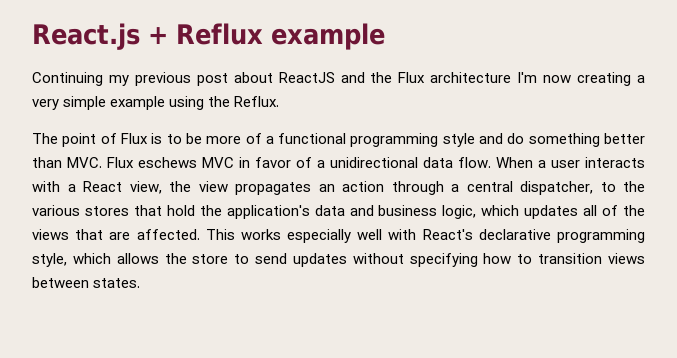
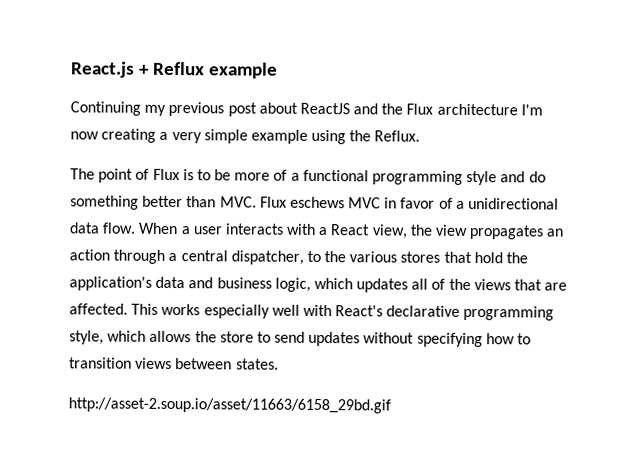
(141, 283) none -> [68,397,391,414] // http://asset-2.soup.io/asset/11663/6158_29bd.gif

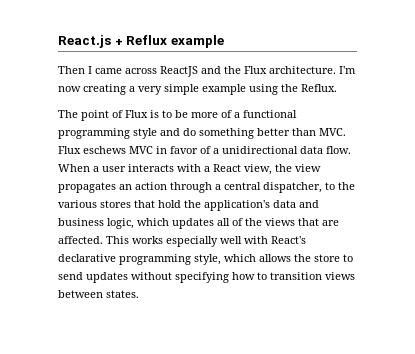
[70,101,298,117] Continuing my previous post about -> [58,66,157,74] Then I came across
[436,103,518,116] architecture -> [269,66,336,74] architecture.
[68,397,391,414] // http://asset-2.soup.io/asset/11663/6158_29bd.gif -> (139, 294) none

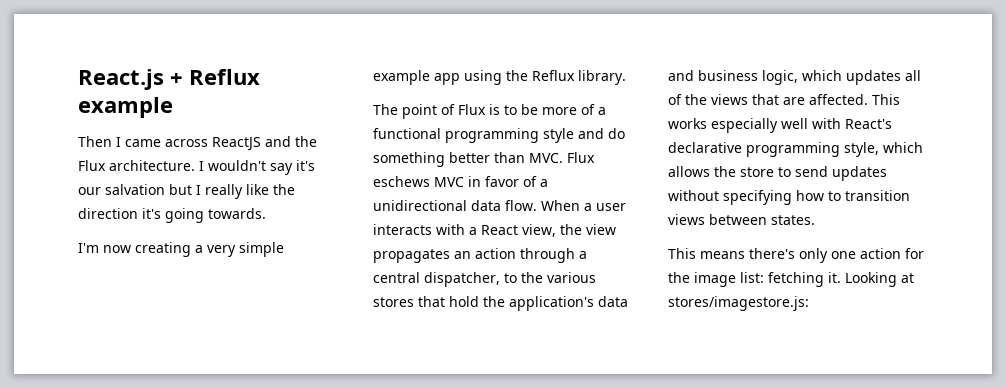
(336, 70) none -> [199,160,315,175] [78,184,295,199] [78,208,266,223] I wouldn't say it's our salvation but I really like the direction it's going towards. //
(246, 89) none -> [434,73,460,85] app
[301,84,337,92] Reflux. -> [532,70,626,85] Reflux library.
(139, 294) none -> [668,248,924,263] [668,272,914,287] [668,296,809,311] // This means there's only one action for the image list: fetching it. Looking at stores/imagestore.js:

